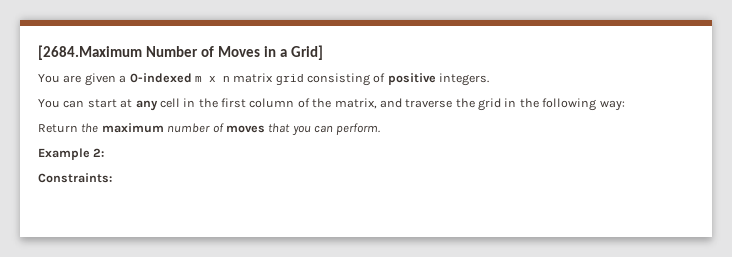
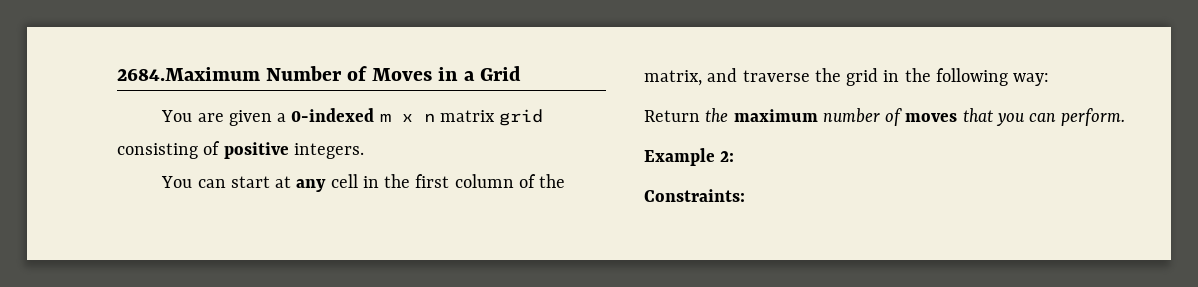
[38,45,142,60] [2684.Maximum -> [117,67,260,81] 2684.Maximum
[291,45,324,60] Grid] -> [480,66,522,81] Grid

